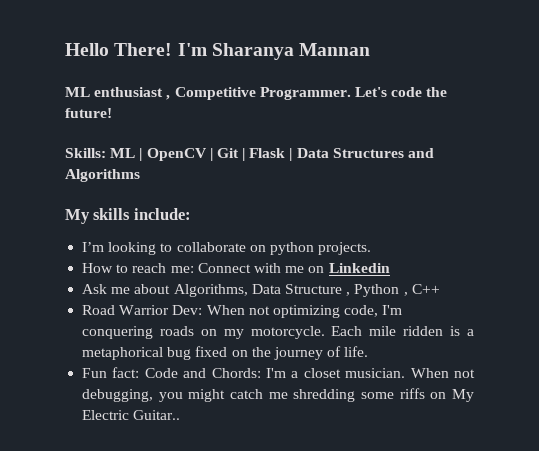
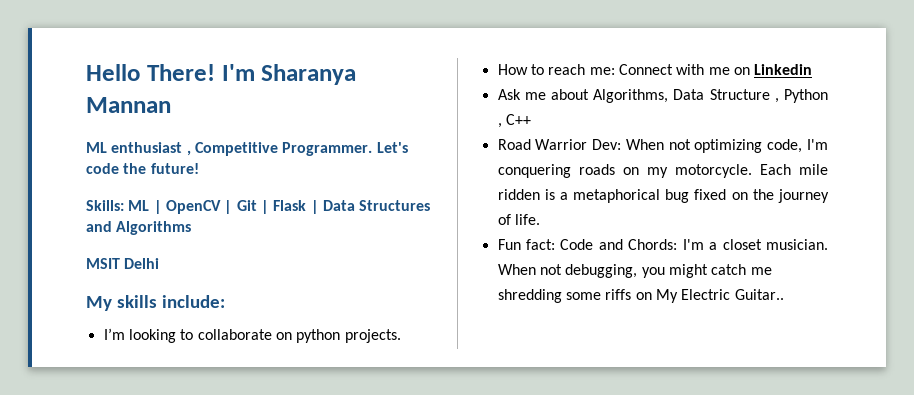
(140, 175) none -> [86,258,160,269] // MSIT Delhi

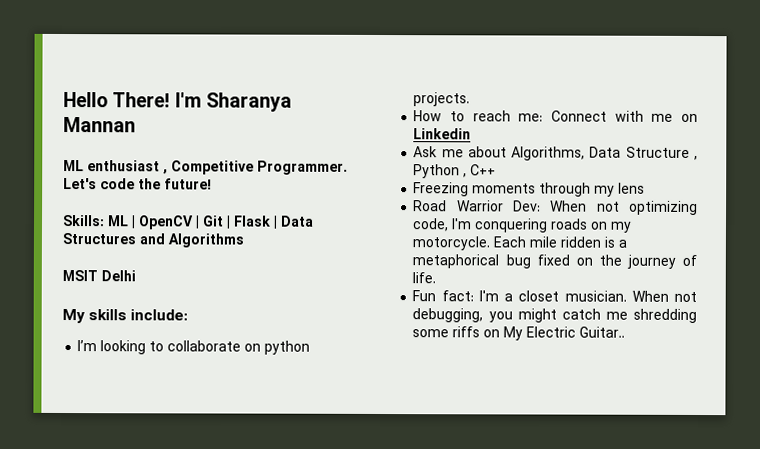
(531, 119) none -> [413,182,646,197] // Freezing moments through my lens
[560,239,678,250] Code and Chords: -> (474, 296) none

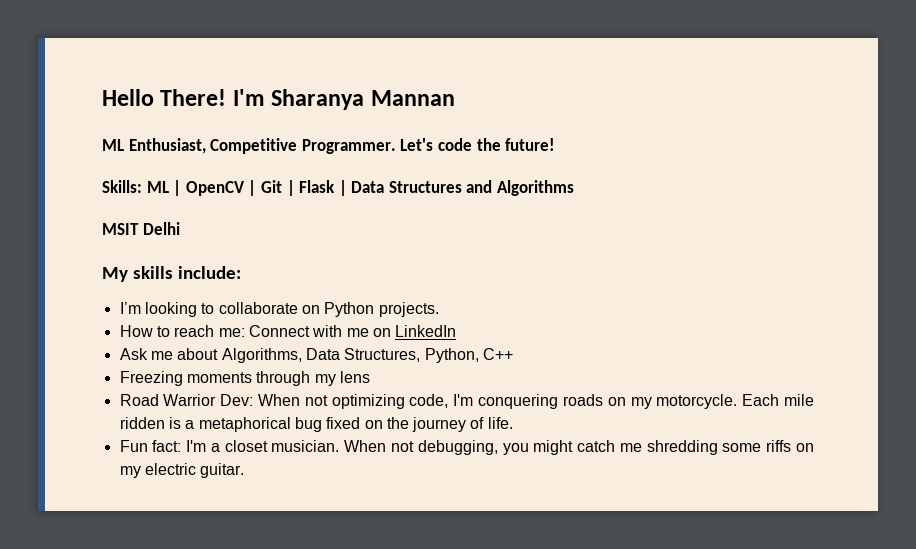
[87,160,168,175] enthusiast , -> [128,138,206,154] Enthusiast,
[264,340,311,355] python -> [324,302,375,317] Python
[413,128,472,140] Linkedin -> [395,325,457,337] LinkedIn
[625,146,698,160] [413,164,468,179] Structure , Python , -> [344,348,479,363] Structures, Python,
[503,326,626,341] My Electric Guitar.. -> [119,463,245,478] my electric guitar.

